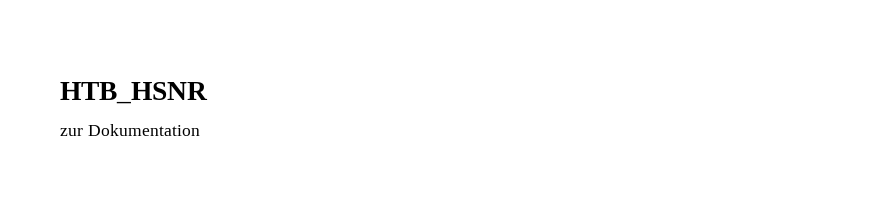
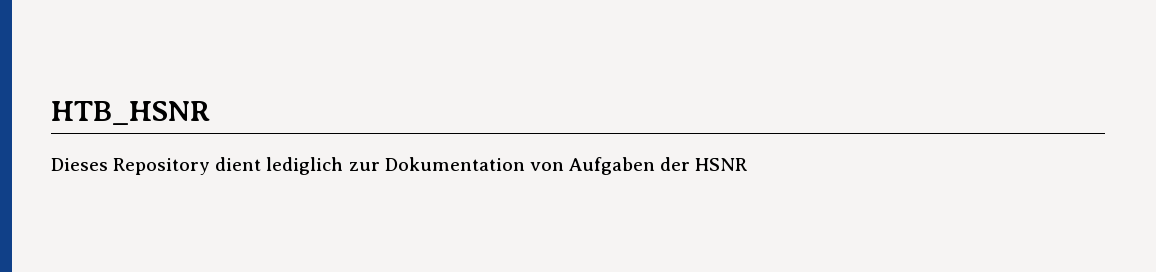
[60,124,200,136] zur Dokumentation -> [51,157,748,175] Dieses Repository dient lediglich zur Dokumentation von Aufgaben der HSNR

